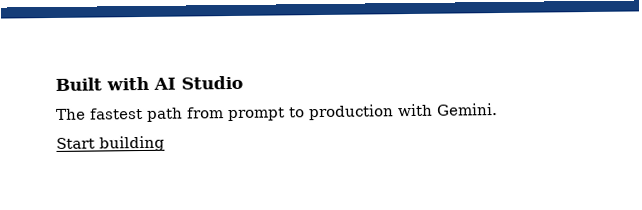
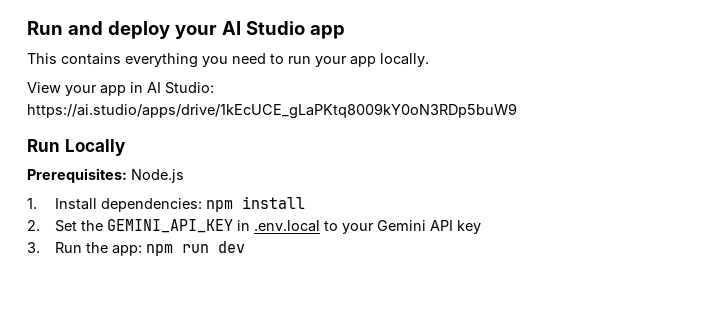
[55,75,243,91] [56,103,498,122] [56,135,165,152] Built with AI Studio // The fastest path from prompt to production with Gemini. // Start building -> [27,21,345,39] [27,53,429,68] [27,82,214,96] [27,103,517,119] [27,139,125,156] [27,168,184,183] [27,196,305,212] [27,219,481,234] [27,241,245,256] Run and deploy your AI Studio app // This contains everything you need to run your app locally. // View your app in AI Studio: https://ai.studio/apps/drive/1kEcUCE_gLaPKtq8009kY0oN3RDp5buW9 // Run Locally // Prerequisites: Node.js // 1. Install dependencies: npm install // 2. Set the GEMINI_API_KEY in .env.local to your Gemini API key // 3. Run the app: npm run dev

